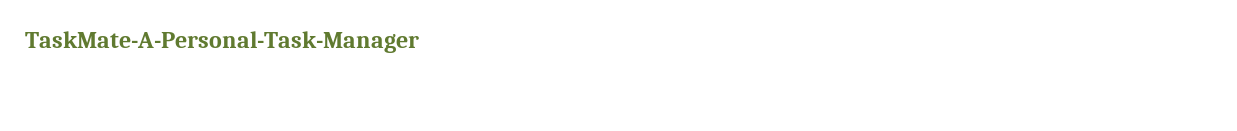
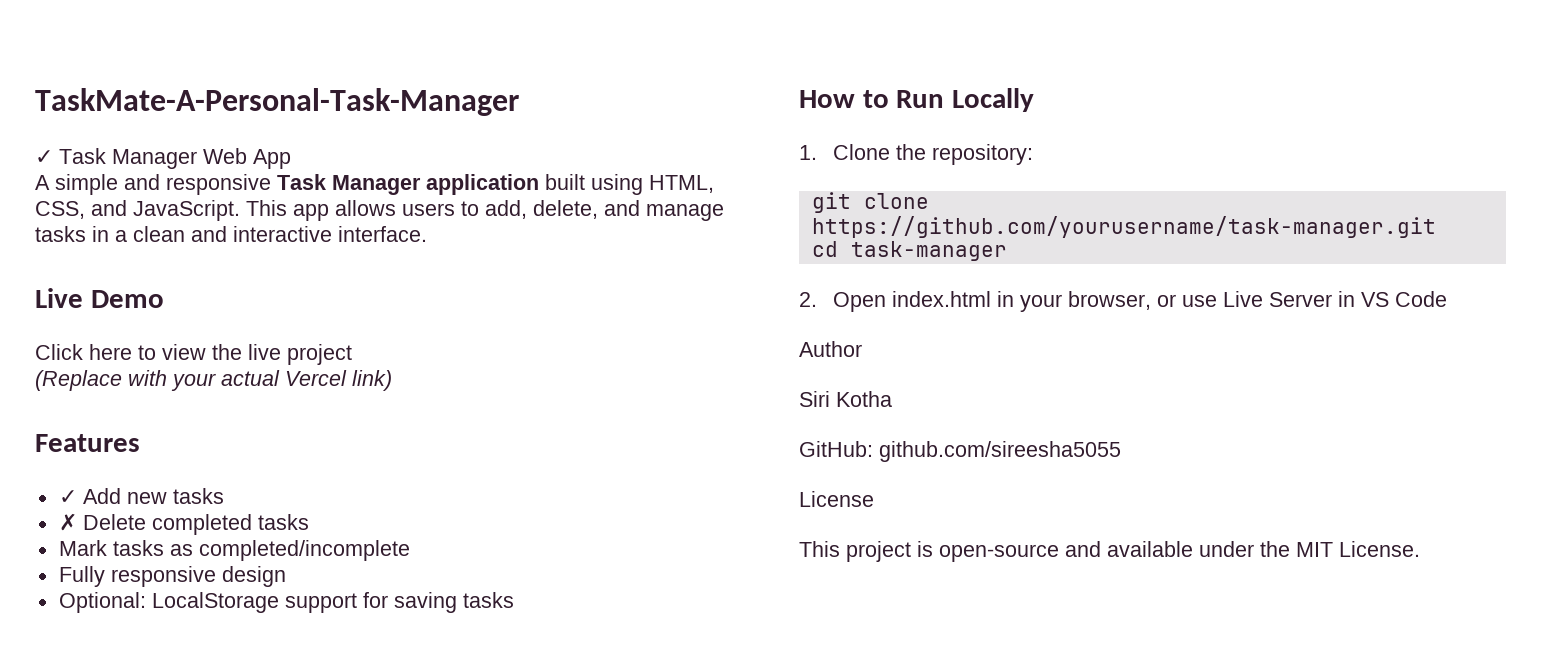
(419, 42) none -> [35,148,291,169] [35,174,714,195] [35,200,724,221] [35,226,427,242] [35,288,164,308] [35,344,352,365] [35,370,392,391] [35,434,140,452] [58,488,224,504] [58,513,309,535] [58,540,410,561] [58,566,286,587] [58,592,514,613] [799,88,1035,112] [799,144,1033,165] [811,192,929,213] [811,216,1436,238] [811,241,1007,261] [799,291,1447,312] [799,341,862,357] [799,391,892,407] [799,441,1121,462] [799,491,874,507] [799,541,1420,562] // ✓ Task Manager Web App // A simple and responsive Task Manager application built using HTML, CSS, and JavaScript. This app allows users to add, delete, and manage tasks in a clean and interactive interface. // Live Demo // Click here to view the live project // (Replace with your actual Vercel link) // Features // ✓ Add new tasks // ✗ Delete completed tasks // Mark tasks as completed/incomplete // Fully responsive design // Optional: LocalStorage support for saving tasks // How to Run Locally // 1. Clone the repository: // git clone https://github.com/yourusername/task-manager.git // cd task-manager // 2. Open index.html in your browser, or use Live Server in VS Code // Author // Siri Kotha // GitHub: github.com/sireesha5055 // License // This project is open-source and available under the MIT License.

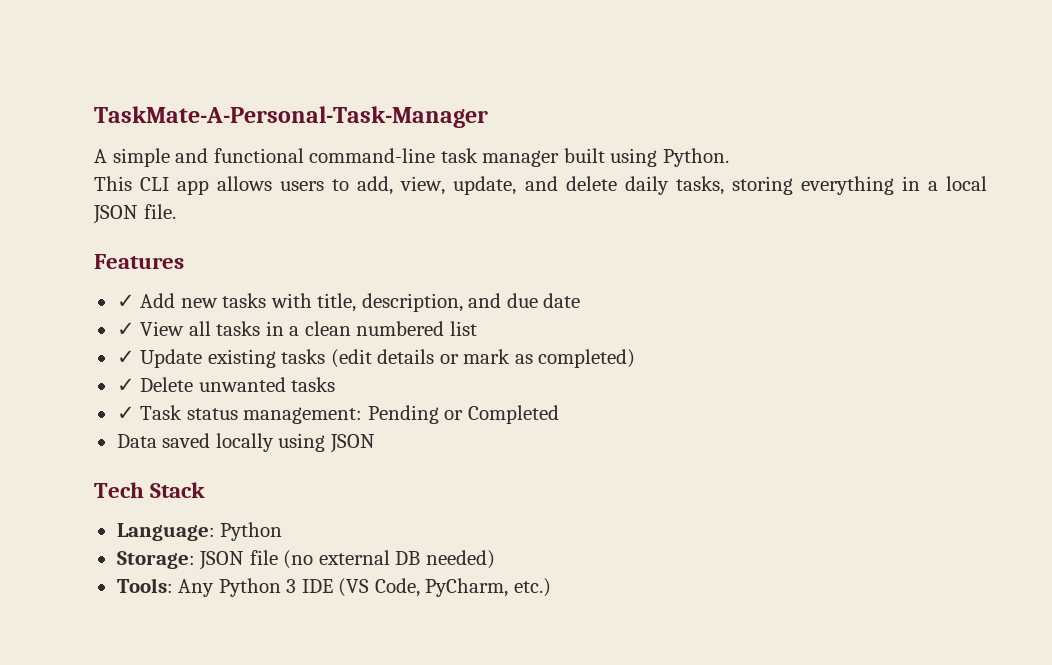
[35,148,291,169] [35,174,714,195] [35,200,287,221] ✓ Task Manager Web App // A simple and responsive Task Manager application built using HTML, CSS, and JavaScript. This -> [94,148,729,167] [94,176,170,191] A simple and functional command-line task manager built using Python. // This CLI
[533,200,724,221] [35,226,427,242] [35,288,164,308] [35,344,352,365] [35,370,392,391] delete, and manage tasks in a clean and interactive interface. // Live Demo // Click here to view the live project // (Replace with your actual Vercel link) -> [400,176,988,195] [93,204,176,224] view, update, and delete daily tasks, storing everything in a local JSON file.
[58,513,309,535] [58,540,410,561] [58,566,286,587] [58,592,514,613] [799,88,1035,112] [799,144,1033,165] [811,192,929,213] [811,216,1436,238] [811,241,1007,261] [799,291,1447,312] [799,341,862,357] [799,391,892,407] [799,441,1121,462] [799,491,874,507] [799,541,1420,562] // ✗ Delete completed tasks // Mark tasks as completed/incomplete // Fully responsive design // Optional: LocalStorage support for saving tasks // How to Run Locally // 1. Clone the repository: // git clone https://github.com/yourusername/task-manager.git // cd task-manager // 2. Open index.html in your browser, or use Live Server in VS Code // Author // Siri Kotha // GitHub: github.com/sireesha5055 // License // This project is open-source and available under the MIT License. -> [270,293,581,312] [116,321,477,336] [116,349,636,368] [116,377,336,392] [116,405,559,424] [116,433,375,453] [94,482,206,498] [116,522,283,541] [116,550,495,570] [116,578,551,597] with title, description, and due date // ✓ View all tasks in a clean numbered list // ✓ Update existing tasks (edit details or mark as completed) // ✓ Delete unwanted tasks // ✓ Task status management: Pending or Completed // Data saved locally using JSON // Tech Stack // Language: Python // Storage: JSON file (no external DB needed) // Tools: Any Python 3 IDE (VS Code, PyCharm, etc.)

